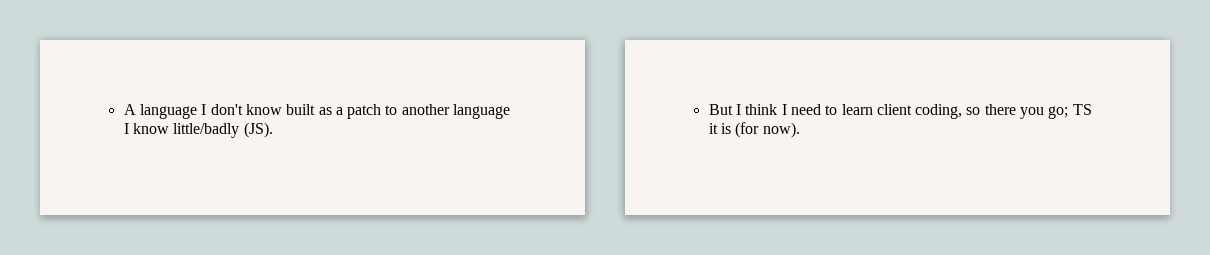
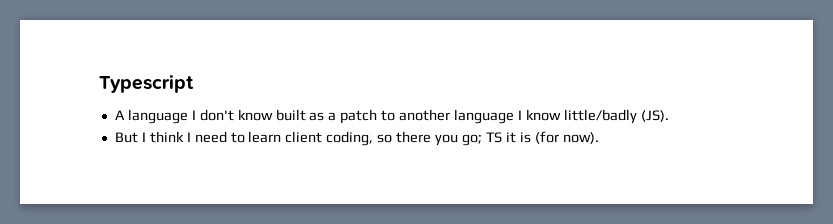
(123, 109) none -> [99,75,194,93] Typescript //

